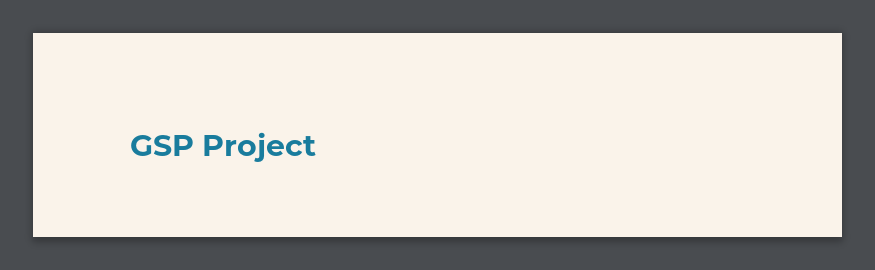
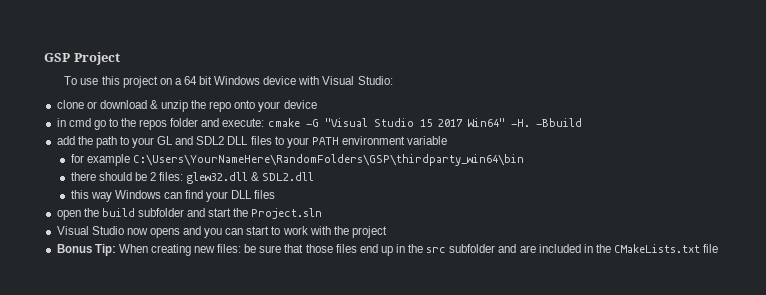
(317, 147) none -> [64,76,393,88] [56,100,317,112] [56,118,582,130] [56,136,448,148] [70,154,524,166] [70,172,315,184] [70,190,276,202] [56,208,323,220] [56,226,387,238] [56,244,719,256] // To use this project on a 64 bit Windows device with Visual Studio: // clone or download & unzip the repo onto your device // in cmd go to the repos folder and execute: cmake -G "Visual Studio 15 2017 Win64" -H. -Bbuild // add the path to your GL and SDL2 DLL files to your PATH environment variable // for example C:\Users\YourNameHere\RandomFolders\GSP\thirdparty_win64\bin // there should be 2 files: glew32.dll & SDL2.dll // this way Windows can find your DLL files // open the build subfolder and start the Project.sln // Visual Studio now opens and you can start to work with the project // Bonus Tip: When creating new files: be sure that those files end up in the src subfolder and are included in the CMakeLists.txt file

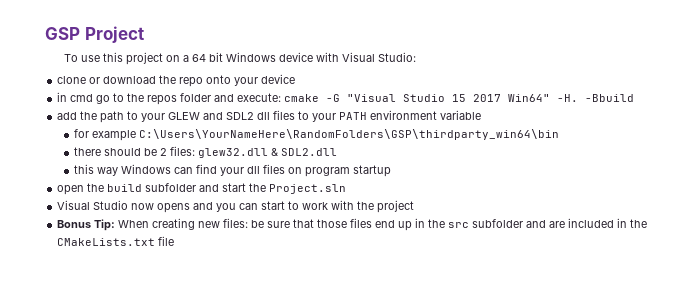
[149,100,189,112] & unzip -> (157, 80) none
[157,136,174,145] GL -> [168,112,201,120] GLEW
[227,136,249,145] DLL -> [257,112,271,120] dll
[231,190,276,199] DLL files -> [246,164,391,177] dll files on program startup

